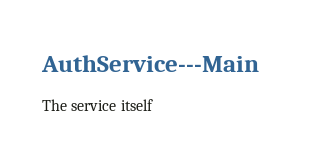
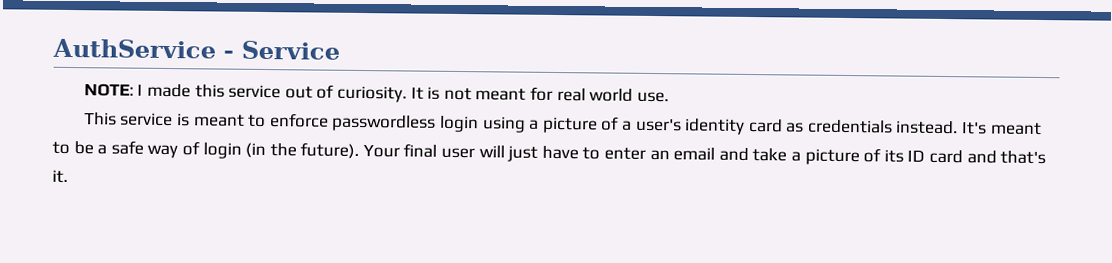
[41,55,259,72] [42,99,153,111] AuthService---Main // The service itself -> [52,38,340,60] [83,83,669,103] [83,112,1042,135] [52,140,1047,166] [52,169,68,183] AuthService - Service // NOTE: I made this service out of curiosity. It is not meant for real world use. // This service is meant to enforce passwordless login using a picture of a user's identity card as credentials instead. It's meant to be a safe way of login (in the future). Your final user will just have to enter an email and take a picture of its ID card and that's it.

